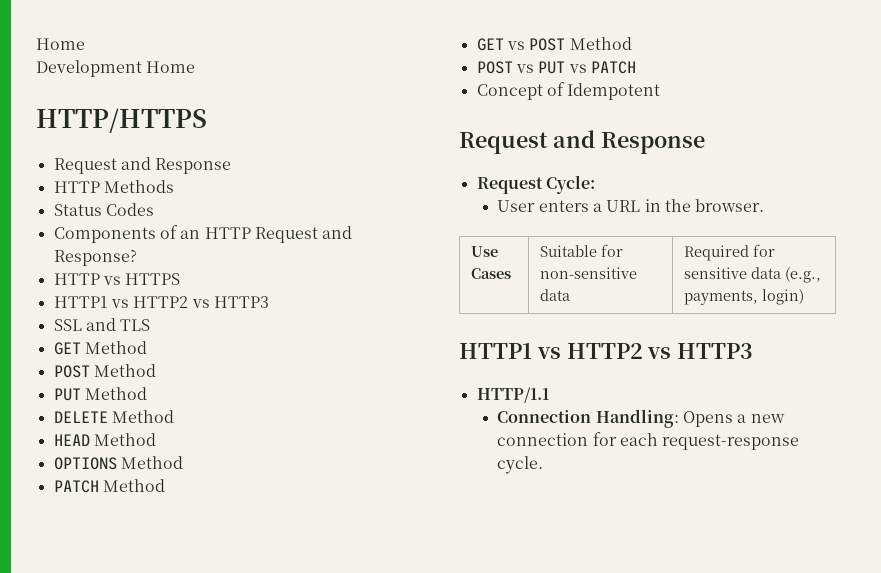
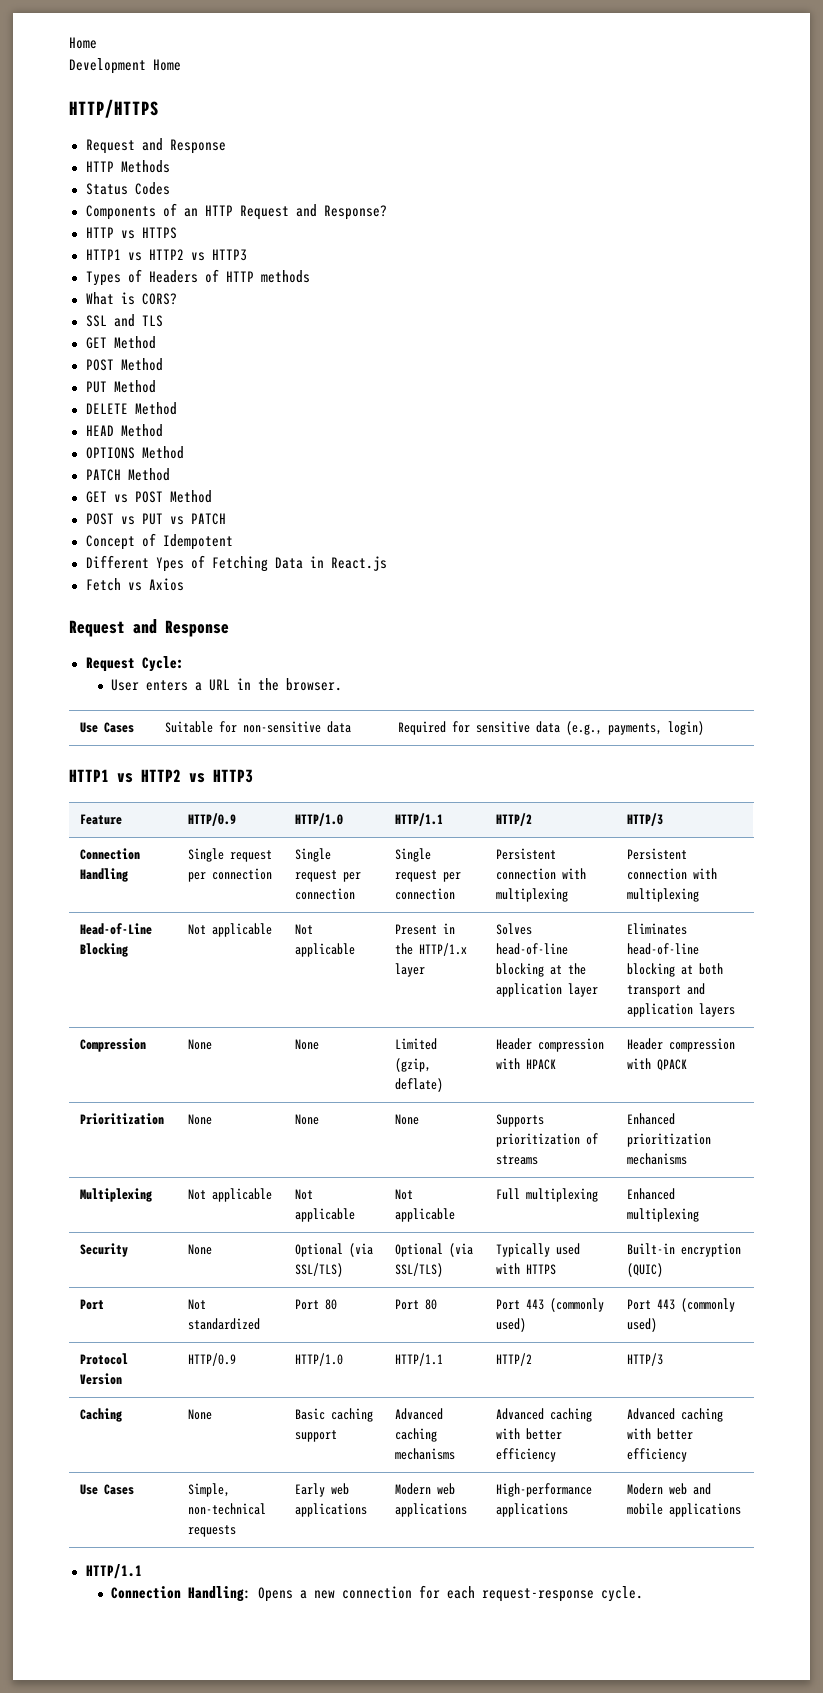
(269, 302) none -> [85,269,310,286] [85,292,177,305] // Types of Headers of HTTP methods // What is CORS?
(661, 91) none -> [85,555,387,572] [85,578,184,591] // Different Ypes of Fetching Data in React.js // Fetch vs Axios
(754, 351) none -> [79,814,122,825] [187,813,236,826] [294,813,343,826] [394,813,443,826] [495,813,532,826] [626,813,663,826] [79,848,140,860] [79,868,128,882] [187,848,272,862] [187,868,272,882] [294,848,331,862] [294,870,361,882] [294,888,355,900] [394,848,431,862] [394,870,461,882] [394,888,455,900] [495,848,556,860] [495,868,586,880] [495,888,568,902] [626,848,687,860] [626,868,717,880] [626,888,699,902] [79,923,152,935] [79,943,128,957] [187,923,272,937] [294,924,313,935] [294,943,355,957] [394,923,455,935] [394,943,467,956] [394,963,425,977] [495,923,532,935] [495,943,568,955] [495,963,586,977] [495,983,598,997] [626,923,687,935] [626,943,699,955] [626,963,723,977] [626,983,705,997] [626,1003,735,1017] [79,1038,146,1052] [187,1039,212,1050] [294,1039,319,1050] [394,1038,437,1050] [394,1058,431,1072] [394,1078,443,1092] [495,1038,604,1052] [495,1058,556,1070] [626,1038,735,1052] [626,1058,687,1071] [79,1113,164,1125] [187,1114,212,1125] [294,1114,319,1125] [394,1114,419,1125] [495,1114,544,1127] [495,1133,598,1147] [495,1155,538,1165] [626,1113,675,1125] [626,1133,711,1147] [626,1153,687,1165] [79,1188,152,1202] [187,1188,272,1202] [294,1189,313,1200] [294,1208,355,1222] [394,1189,413,1200] [394,1208,455,1222] [495,1188,598,1202] [626,1188,675,1200] [626,1208,699,1222] [79,1243,128,1257] [187,1244,212,1255] [294,1243,373,1257] [294,1263,343,1277] [394,1243,473,1257] [394,1263,443,1277] [495,1243,580,1257] [495,1263,556,1275] [626,1243,741,1257] [626,1263,663,1277] [79,1299,104,1310] [187,1299,206,1310] [187,1318,260,1330] [294,1299,337,1310] [394,1299,437,1310] [495,1298,604,1312] [495,1318,526,1332] [626,1298,735,1312] [626,1318,657,1332] [79,1353,128,1365] [79,1373,122,1385] [187,1353,236,1366] [294,1353,343,1366] [394,1353,443,1366] [495,1353,532,1366] [626,1353,663,1366] [79,1408,122,1422] [187,1409,212,1420] [294,1408,373,1422] [294,1430,337,1442] [394,1408,443,1420] [394,1428,437,1442] [394,1448,455,1460] [495,1408,592,1422] [495,1428,562,1440] [495,1448,556,1462] [626,1408,723,1422] [626,1428,693,1440] [626,1448,687,1462] [79,1484,134,1495] [187,1483,230,1497] [187,1503,266,1515] [187,1525,236,1537] [294,1483,349,1497] [294,1503,367,1517] [394,1483,455,1495] [394,1503,467,1517] [495,1483,592,1497] [495,1503,568,1517] [626,1483,711,1495] [626,1503,741,1517] // Feature | HTTP/0.9 | HTTP/1.0 | HTTP/1.1 | HTTP/2 | HTTP/3 // Connection Handling | Single request per connection | Single request per connection | Single request per connection | Persistent connection with multiplexing | Persistent connection with multiplexing // Head-of-Line Blocking | Not applicable | Not applicable | Present in the HTTP/1.x layer | Solves head-of-line blocking at the application layer | Eliminates head-of-line blocking at both transport and application layers // Compression | None | None | Limited (gzip, deflate) | Header compression with HPACK | Header compression with QPACK // Prioritization | None | None | None | Supports prioritization of streams | Enhanced prioritization mechanisms // Multiplexing | Not applicable | Not applicable | Not applicable | Full multiplexing | Enhanced multiplexing // Security | None | Optional (via SSL/TLS) | Optional (via SSL/TLS) | Typically used with HTTPS | Built-in encryption (QUIC) // Port | Not standardized | Port 80 | Port 80 | Port 443 (commonly used) | Port 443 (commonly used) // Protocol Version | HTTP/0.9 | HTTP/1.0 | HTTP/1.1 | HTTP/2 | HTTP/3 // Caching | None | Basic caching support | Advanced caching mechanisms | Advanced caching with better efficiency | Advanced caching with better efficiency // Use Cases | Simple, non-technical requests | Early web applications | Modern web applications | High-performance applications | Modern web and mobile applications

